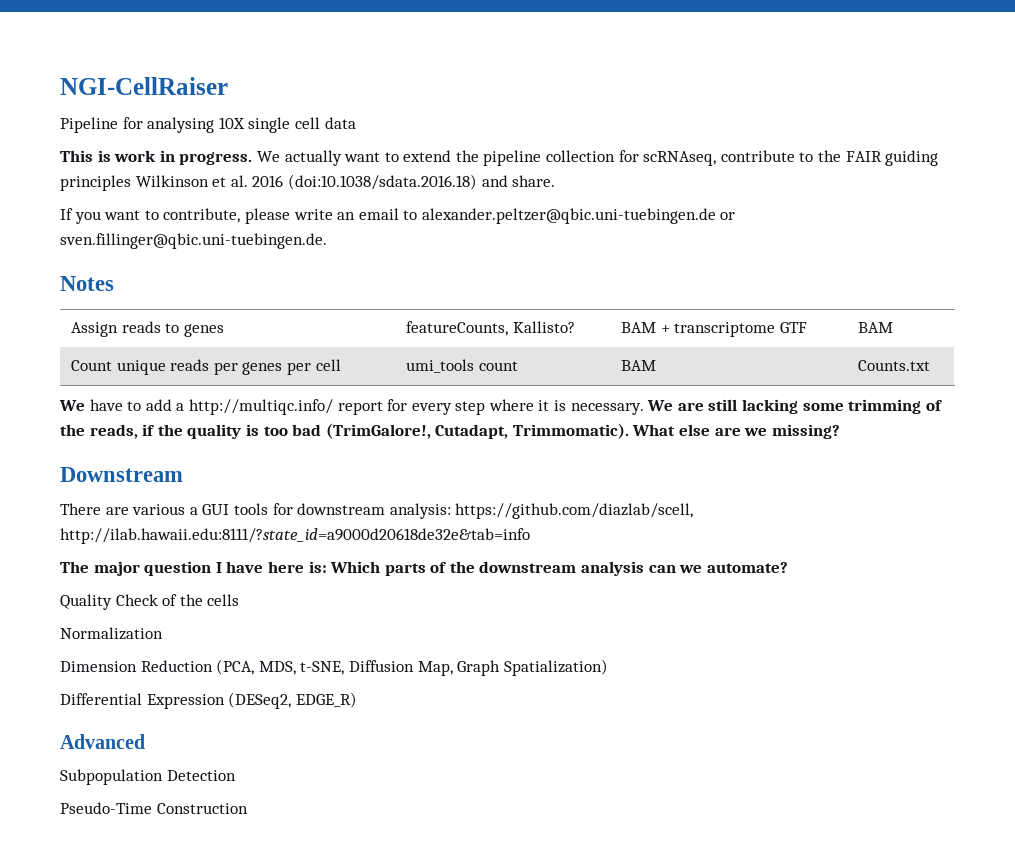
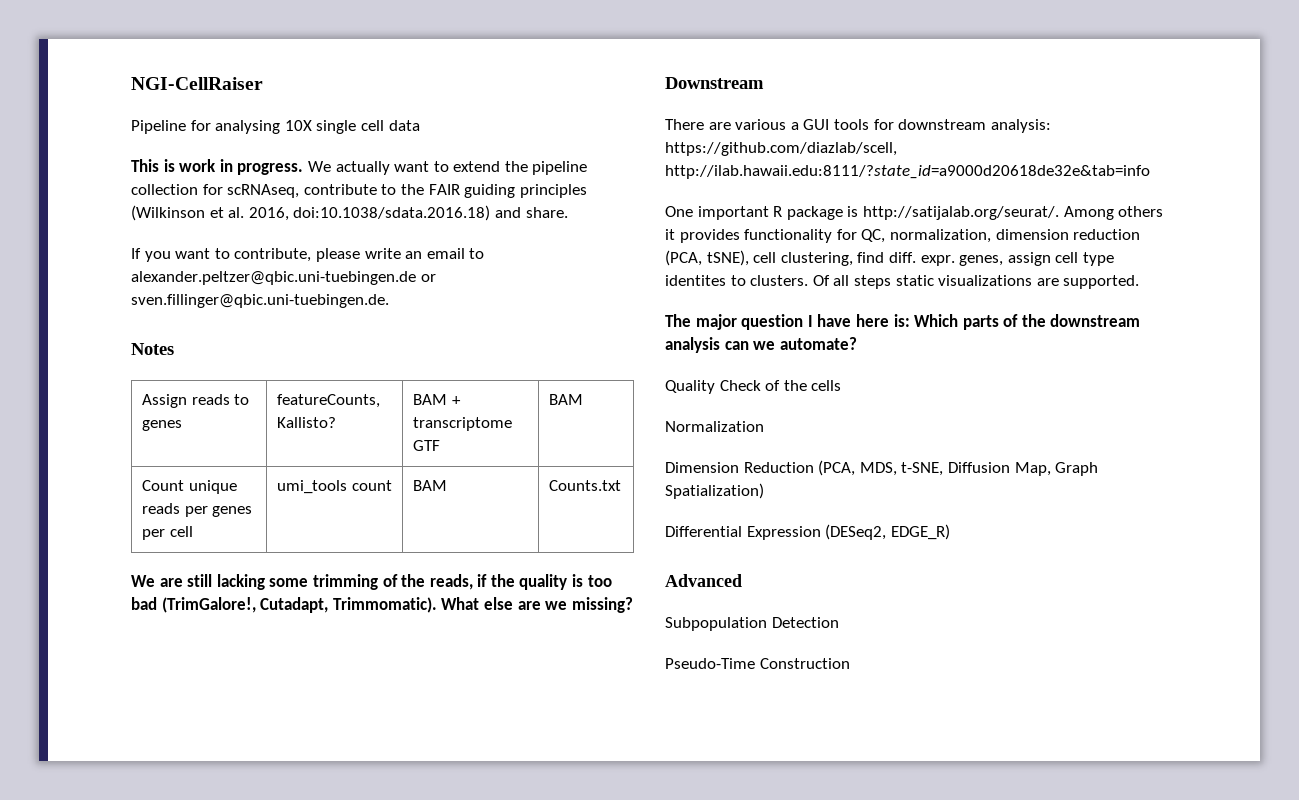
[135,175,209,187] Wilkinson -> [131,205,205,221] (Wilkinson
[252,174,477,190] 2016 (doi:10.1038/sdata.2016.18) -> [248,205,491,221] 2016, doi:10.1038/sdata.2016.18)
[89,399,674,415] have to add a http://multiqc.info/ report for every step where it is necessary. We -> (155, 581) none
(530, 536) none -> [665,206,1164,220] [665,229,1141,243] [665,250,1114,266] [665,275,1140,289] // One important R package is http://satijalab.org/seurat/. Among others it provides functionality for QC, normalization, dimension reduction (PCA, tSNE), cell clustering, find diff. expr. genes, assign cell type identites to clusters. Of all steps static visualizations are supported.

